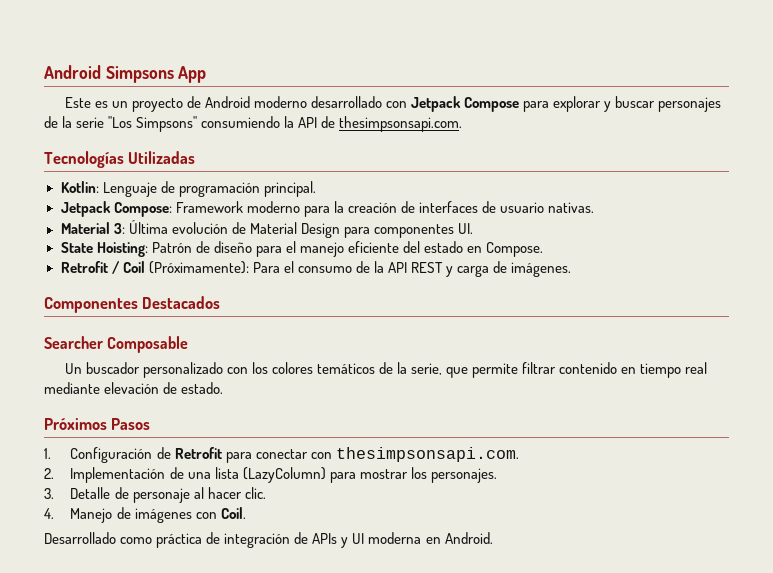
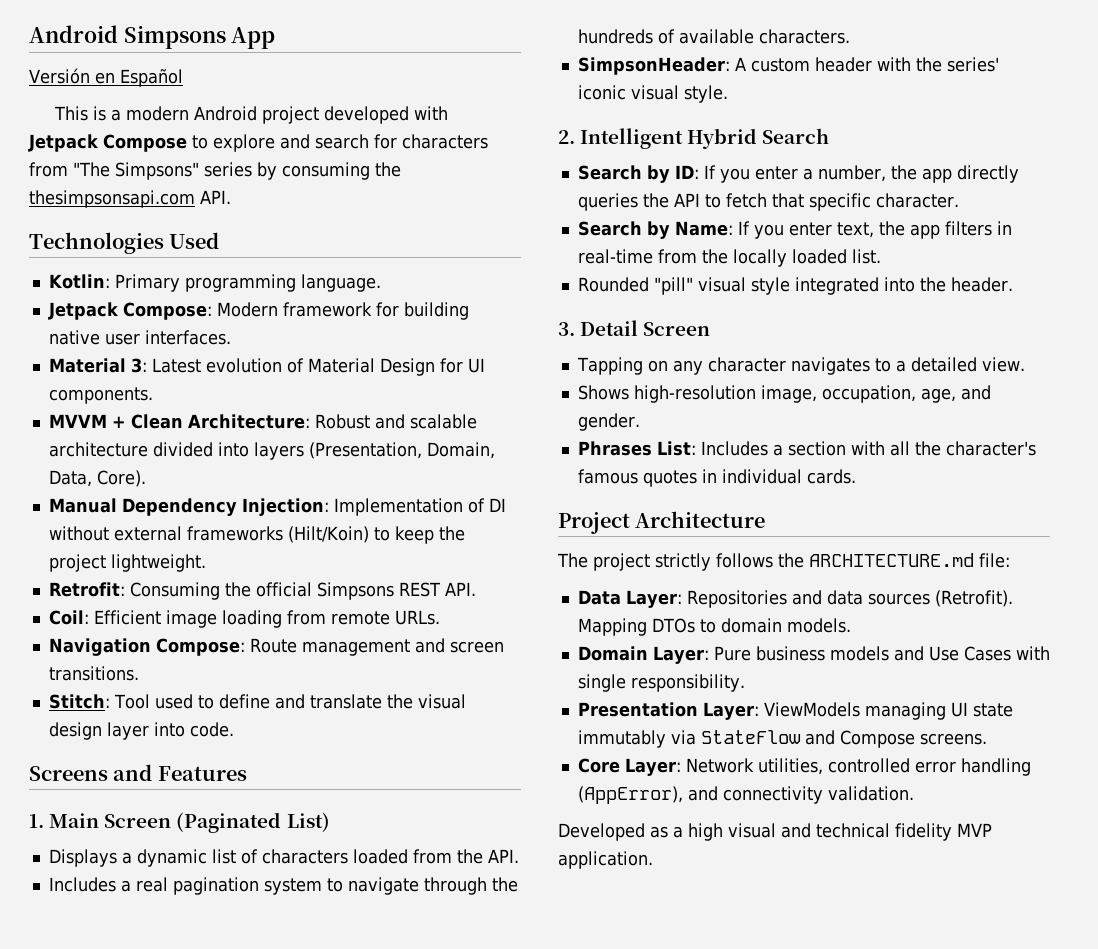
[64,96,722,112] [44,116,463,132] [44,151,196,168] [60,181,316,197] [60,201,595,217] [60,220,473,238] [60,241,544,257] [60,261,572,277] [44,296,221,313] [44,336,189,353] [64,362,708,378] [44,382,224,394] [44,418,151,430] [44,447,519,463] [44,467,497,483] [44,487,266,503] [44,507,246,523] [44,532,493,548] Este es un proyecto de Android moderno desarrollado con Jetpack Compose para explorar y buscar personajes de la serie "Los Simpsons" consumiendo la API de thesimpsonsapi.com. // Tecnologías Utilizadas // Kotlin: Lenguaje de programación principal. // Jetpack Compose: Framework moderno para la creación de interfaces de usuario nativas. // Material 3: Última evolución de Material Design para componentes UI. // State Hoisting: Patrón de diseño para el manejo eficiente del estado en Compose. // Retrofit / Coil (Próximamente): Para el consumo de la API REST y carga de imágenes. // Componentes Destacados // Searcher Composable // Un buscador personalizado con los colores temáticos de la serie, que permite filtrar contenido en tiempo real mediante elevación de estado. // Próximos Pasos // 1. Configuración de Retrofit para conectar con thesimpsonsapi.com. // 2. Implementación de una lista (LazyColumn) para mostrar los personajes. // 3. Detalle de personaje al hacer clic. // 4. Manejo de imágenes con Coil. // Desarrollado como práctica de integración de APIs y UI moderna en Android. -> [29,68,183,87] [54,106,449,124] [28,134,488,152] [29,162,401,180] [29,190,231,208] [29,232,220,254] [48,274,381,292] [47,302,469,320] [48,330,231,345] [48,358,485,376] [48,387,153,404] [48,414,477,429] [48,442,495,460] [48,470,146,487] [48,498,506,516] [48,526,465,544] [48,554,206,572] [48,582,476,600] [48,610,440,628] [48,638,504,656] [48,666,139,681] [48,694,466,709] [48,722,234,740] [29,764,247,781] [29,812,330,833] [48,849,519,867] [48,877,518,895] [577,29,850,44] [577,57,999,75] [577,85,728,103] [558,128,830,149] [577,165,1019,183] [577,193,959,211] [577,221,1012,239] [577,249,881,267] [577,277,1013,295] [558,320,711,336] [576,357,1025,375] [577,385,991,403] [577,413,640,431] [577,441,1036,456] [577,469,856,487] [558,511,766,534] [557,553,1010,571] [577,590,1013,608] [577,618,851,636] [577,646,1050,664] [577,674,745,692] [577,702,1013,720] [577,730,987,748] [577,758,1031,776] [577,786,914,804] [558,823,992,841] [558,851,653,869] Versión en Español // This is a modern Android project developed with Jetpack Compose to explore and search for characters from "The Simpsons" series by consuming the thesimpsonsapi.com API. // Technologies Used // Kotlin: Primary programming language. // Jetpack Compose: Modern framework for building native user interfaces. // Material 3: Latest evolution of Material Design for UI components. // MVVM + Clean Architecture: Robust and scalable architecture divided into layers (Presentation, Domain, Data, Core). // Manual Dependency Injection: Implementation of DI without external frameworks (Hilt/Koin) to keep the project lightweight. // Retrofit: Consuming the official Simpsons REST API. // Coil: Efficient image loading from remote URLs. // Navigation Compose: Route management and screen transitions. // Stitch: Tool used to define and translate the visual design layer into code. // Screens and Features // 1. Main Screen (Paginated List) // Displays a dynamic list of characters loaded from the API. // Includes a real pagination system to navigate through the hundreds of available characters. // SimpsonHeader: A custom header with the series' iconic visual style. // 2. Intelligent Hybrid Search // Search by ID: If you enter a number, the app directly queries the API to fetch that specific character. // Search by Name: If you enter text, the app filters in real-time from the locally loaded list. // Rounded "pill" visual style integrated into the header. // 3. Detail Screen // Tapping on any character navigates to a detailed view. // Shows high-resolution image, occupation, age, and gender. // Phrases List: Includes a section with all the character's famous quotes in individual cards. // Project Architecture // The project strictly follows the ARCHITECTURE.md file: // Data Layer: Repositories and data sources (Retrofit). Mapping DTOs to domain models. // Domain Layer: Pure business models and Use Cases with single responsibility. // Presentation Layer: ViewModels managing UI state immutably via StateFlow and Compose screens. // Core Layer: Network utilities, controlled error handling (AppError), and connectivity validation. // Developed as a high visual and technical fidelity MVP application.

